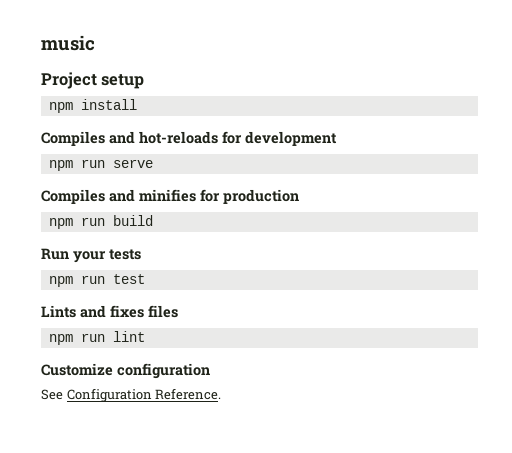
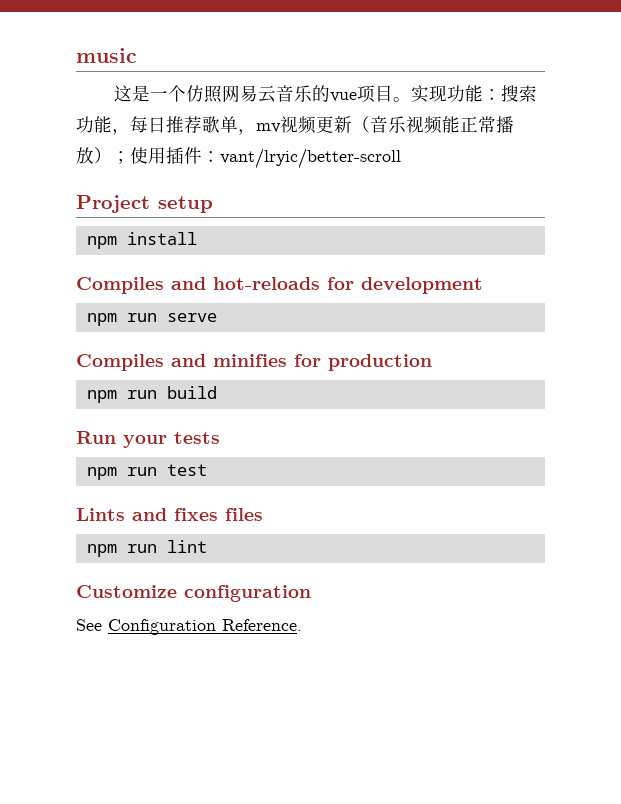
(95, 43) none -> [114,85,538,103] [76,116,514,135] [76,147,401,169] // 这是一个仿照网易云音乐的vue项目。实现功能：搜索功能，每日推荐歌单，mv视频更新（音乐视频能正常播放）；使用插件：vant/lryic/better-scroll

